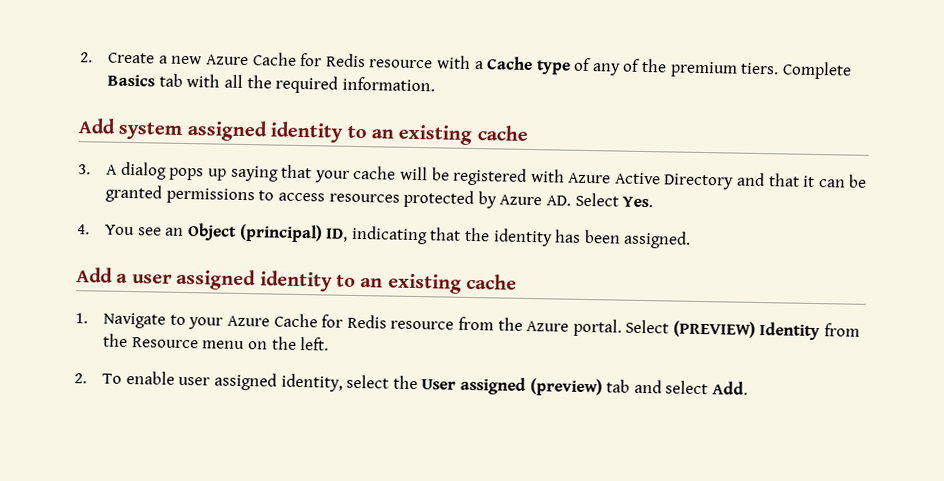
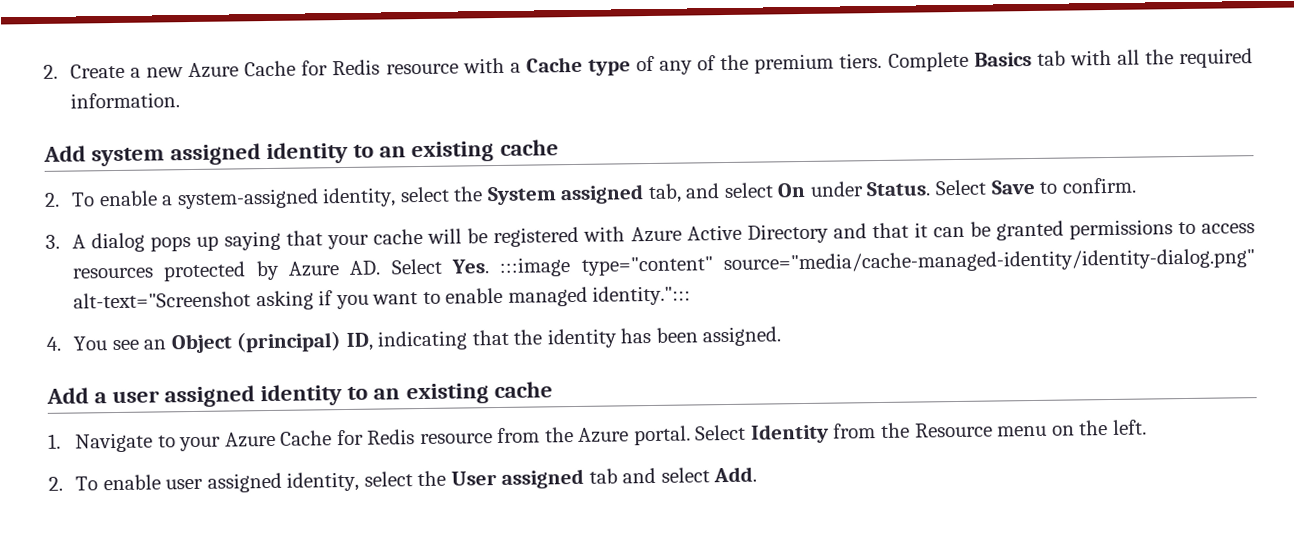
(529, 133) none -> [44,177,1137,210] // 2. To enable a system-assigned identity, select the System assigned tab, and select On under Status. Select Save to confirm.
(654, 202) none -> [499,248,1255,277] [72,285,692,311] :::image type="content" source="media/cache-managed-identity/identity-dialog.png" alt-text="Screenshot asking if you want to enable managed identity.":::
[672,320,756,338] (PREVIEW) -> (747, 432) none
[529,378,603,397] (preview) -> (585, 478) none

